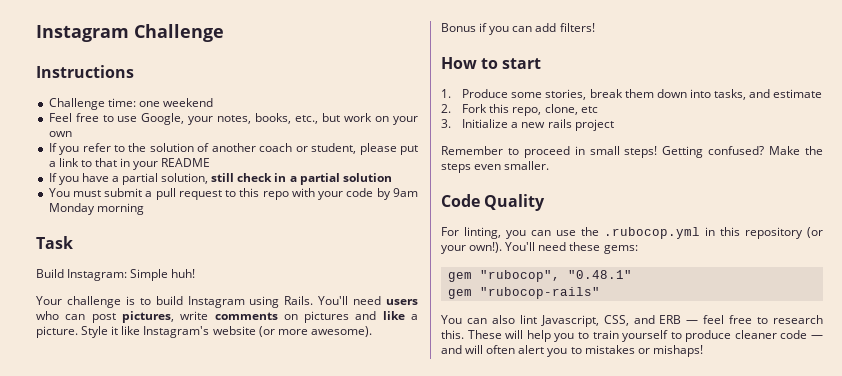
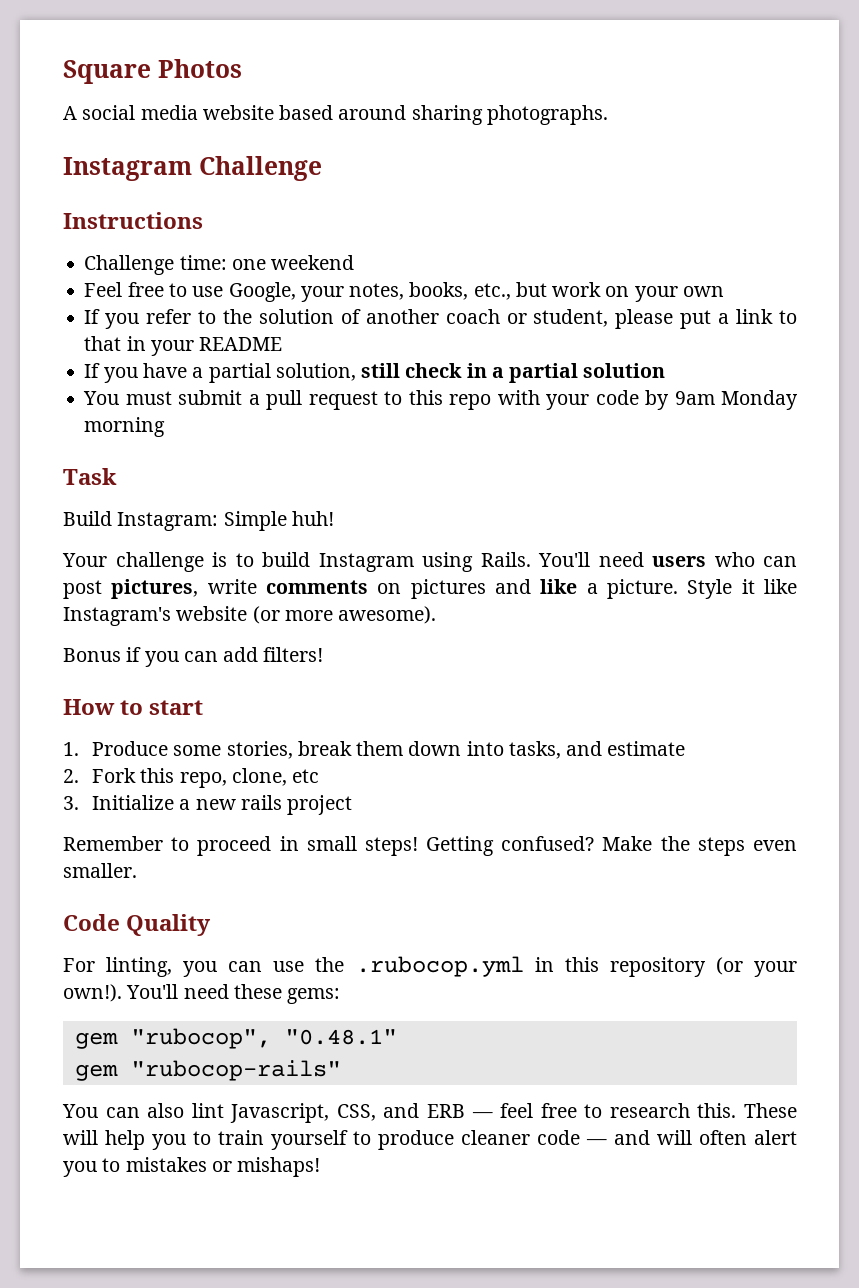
(36, 33) none -> [63,59,242,84] [63,105,608,125] Square Photos // A social media website based around sharing photographs. //

